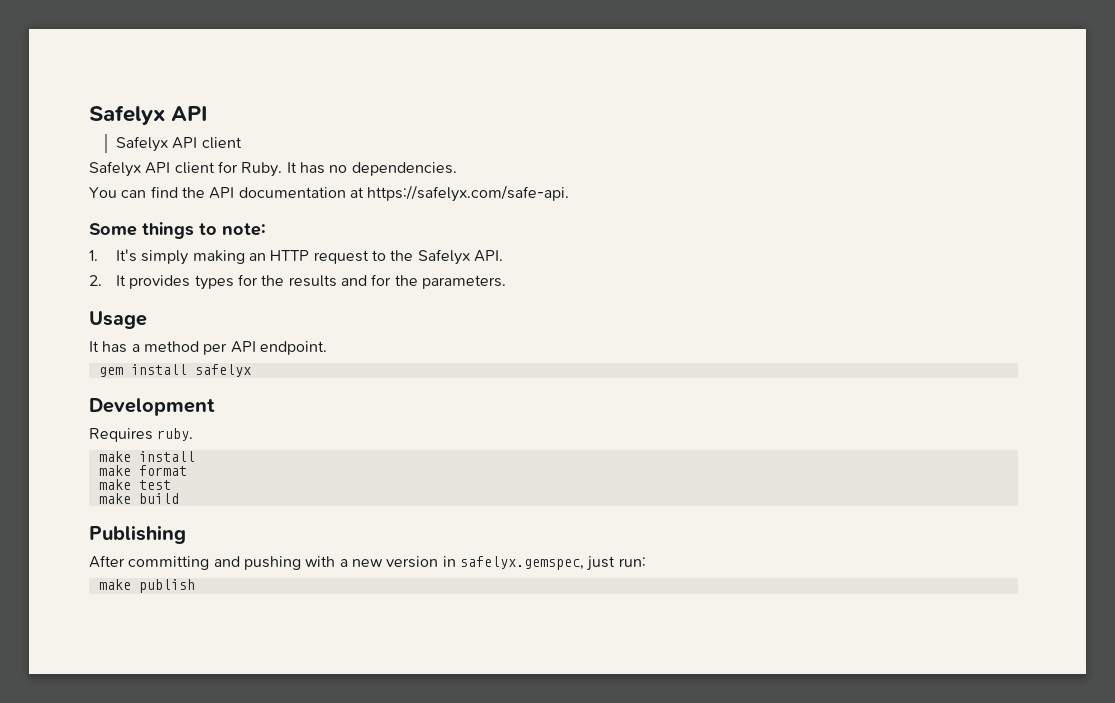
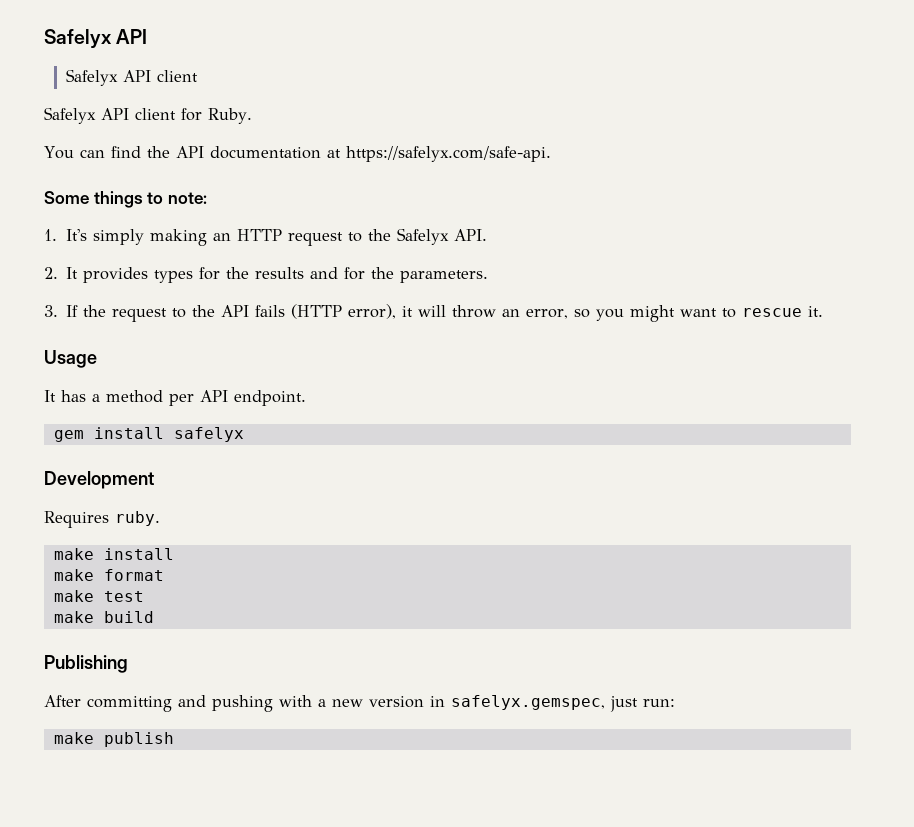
[286,162,457,176] It has no dependencies. -> (252, 116) none
(507, 282) none -> [44,304,824,322] // 3. If the request to the API fails (HTTP error), it will throw an error, so you might want to rescue it.

